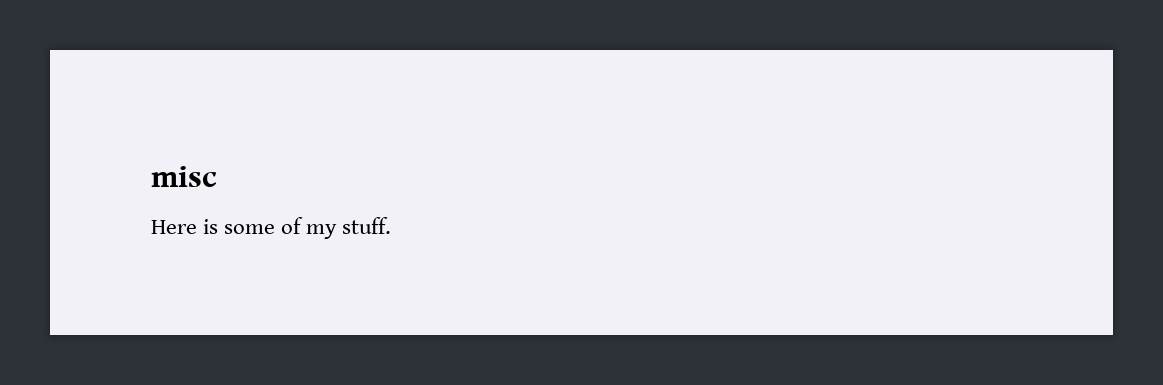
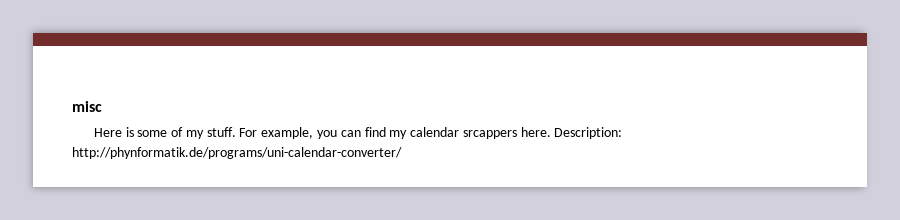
(392, 225) none -> [239,127,623,139] [72,147,402,159] For example, you can find my calendar srcappers here. Description: http://phynformatik.de/programs/uni-calendar-converter/

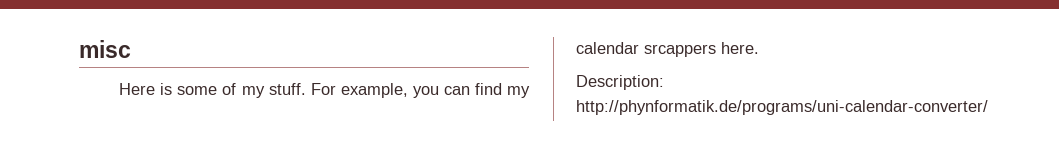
(551, 132) none -> (759, 48) //

